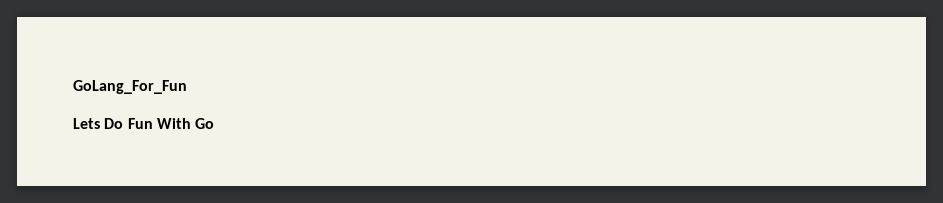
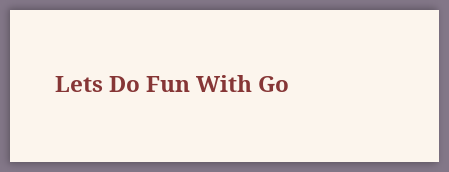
[73,80,187,94] GoLang_For_Fun // -> (55, 84) none

